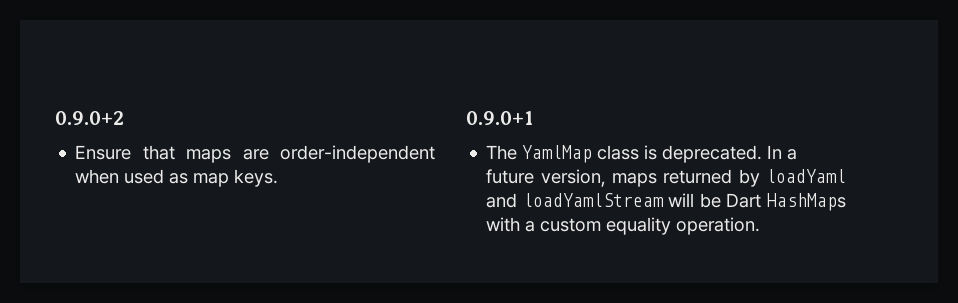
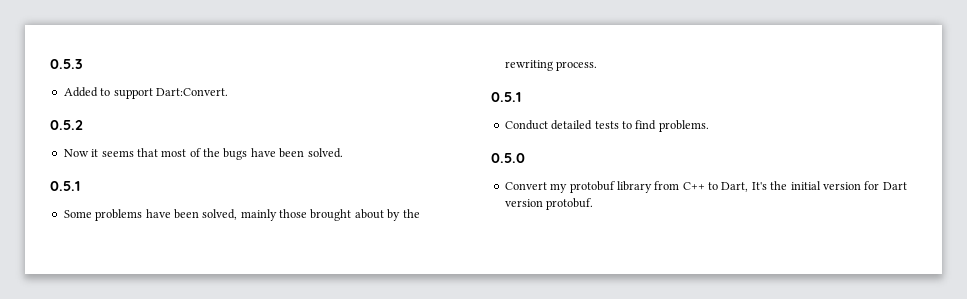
[55,111,124,125] [75,145,435,163] [75,169,279,187] [466,111,533,125] [486,145,798,163] [486,169,846,187] [486,193,846,211] [486,217,761,235] 0.9.0+2 // Ensure that maps are order-independent when used as map keys. // 0.9.0+1 // The YamlMap class is deprecated. In a future version, maps returned by loadYaml and loadYamlStream will be Dart HashMaps with a custom equality operation. -> [50,59,83,69] [63,87,228,99] [50,120,83,130] [63,148,343,160] [50,181,80,191] [63,209,420,221] [504,60,598,71] [491,92,521,102] [504,120,709,132] [491,153,525,163] [504,181,907,193] [504,198,594,210] 0.5.3 // Added to support Dart:Convert. // 0.5.2 // Now it seems that most of the bugs have been solved. // 0.5.1 // Some problems have been solved, mainly those brought about by the rewriting process. // 0.5.1 // Conduct detailed tests to find problems. // 0.5.0 // Convert my protobuf library from C++ to Dart, It's the initial version for Dart version protobuf.

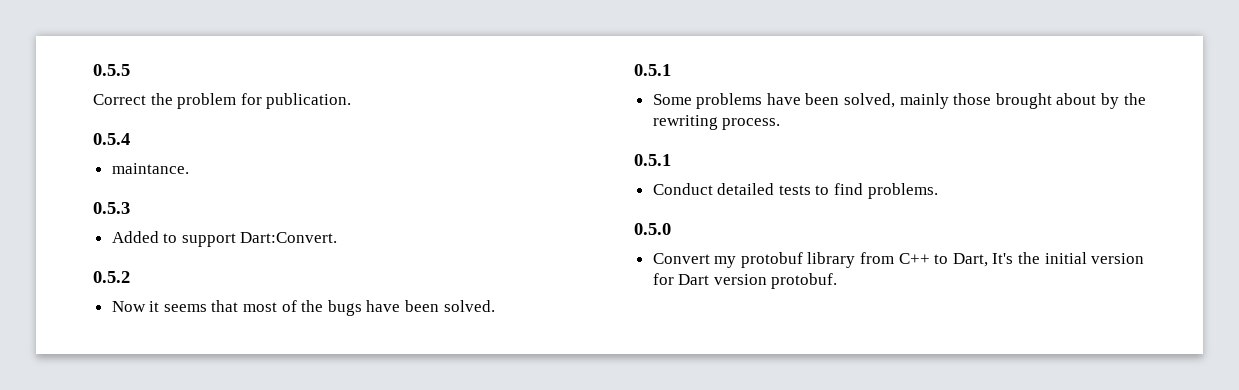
(50, 64) none -> [93,64,130,76] [93,93,352,109] [93,133,130,145] [111,163,189,174] 0.5.5 // Correct the problem for publication. // 0.5.4 // maintance. //

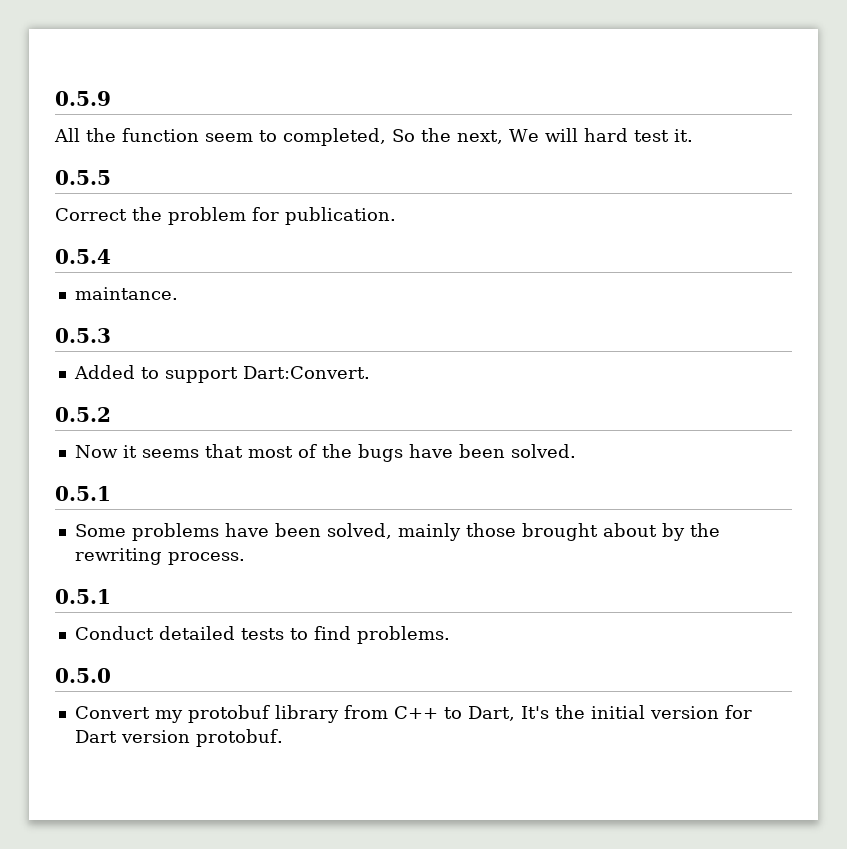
(93, 70) none -> [55,91,111,106] [54,128,693,146] 0.5.9 // All the function seem to completed, So the next, We will hard test it. //

